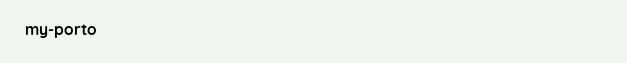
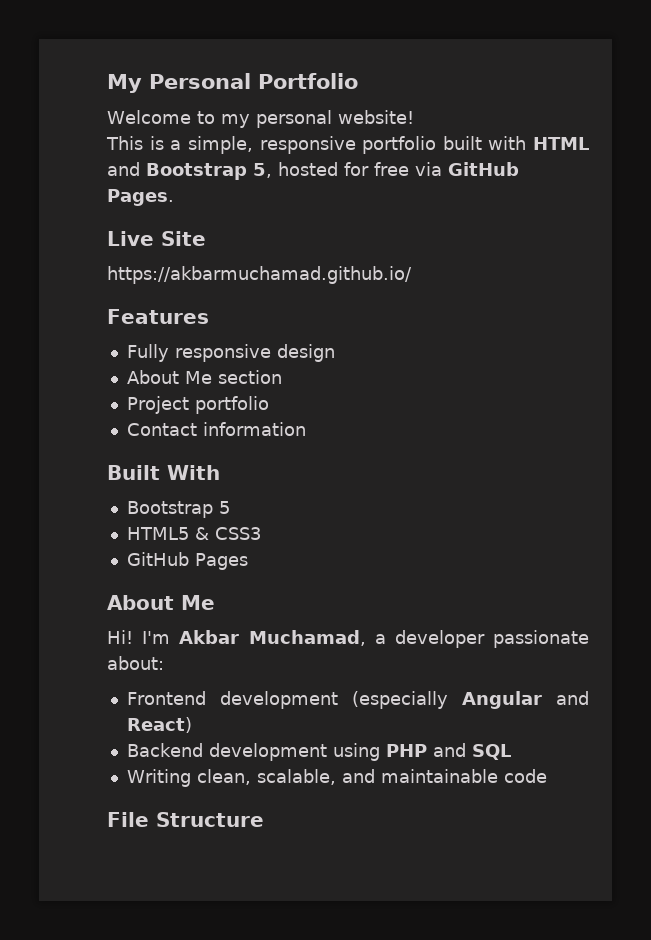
[25,24,97,38] my-porto -> [107,73,358,93] [107,110,414,128] [106,136,589,154] [107,162,519,180] [107,189,174,206] [107,231,206,246] [107,266,412,284] [107,309,209,324] [126,344,335,362] [126,370,282,384] [126,396,269,414] [126,422,306,436] [107,465,220,480] [126,501,230,518] [126,527,261,540] [126,552,248,570] [107,595,215,610] [107,630,589,648] [107,656,164,670] [126,691,589,709] [126,717,192,733] [126,743,511,761] [126,769,547,787] [107,812,264,827] My Personal Portfolio // Welcome to my personal website! // This is a simple, responsive portfolio built with HTML and Bootstrap 5, hosted for free via GitHub Pages. // Live Site // https://akbarmuchamad.github.io/ // Features // Fully responsive design // About Me section // Project portfolio // Contact information // Built With // Bootstrap 5 // HTML5 & CSS3 // GitHub Pages // About Me // Hi! I'm Akbar Muchamad, a developer passionate about: // Frontend development (especially Angular and React) // Backend development using PHP and SQL // Writing clean, scalable, and maintainable code // File Structure

